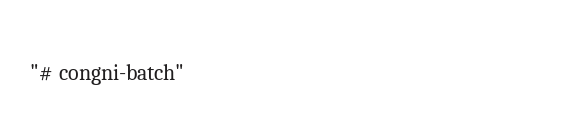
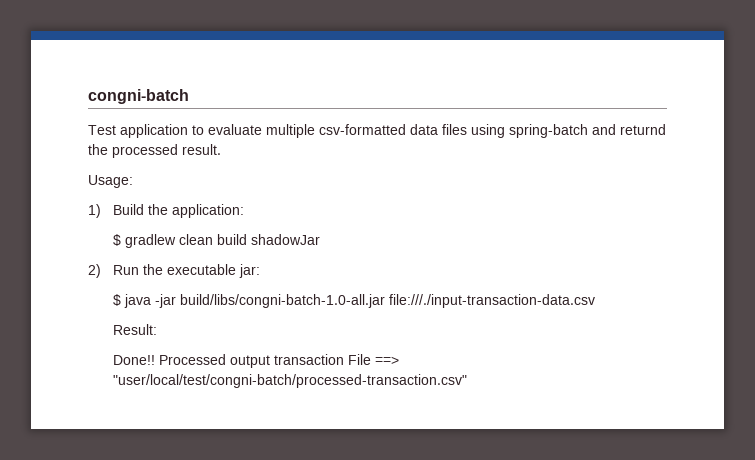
[30,64,184,85] "# congni-batch" -> [88,89,189,104] [88,124,666,138] [88,144,221,158] [88,175,133,188] [88,204,245,218] [113,234,321,248] [88,264,261,278] [113,294,596,308] [113,324,158,335] [113,354,400,368] [113,374,468,388] congni-batch // Test application to evaluate multiple csv-formatted data files using spring-batch and returnd the processed result. // Usage: // 1) Build the application: // $ gradlew clean build shadowJar // 2) Run the executable jar: // $ java -jar build/libs/congni-batch-1.0-all.jar file:///./input-transaction-data.csv // Result: // Done!! Processed output transaction File ==> "user/local/test/congni-batch/processed-transaction.csv"

